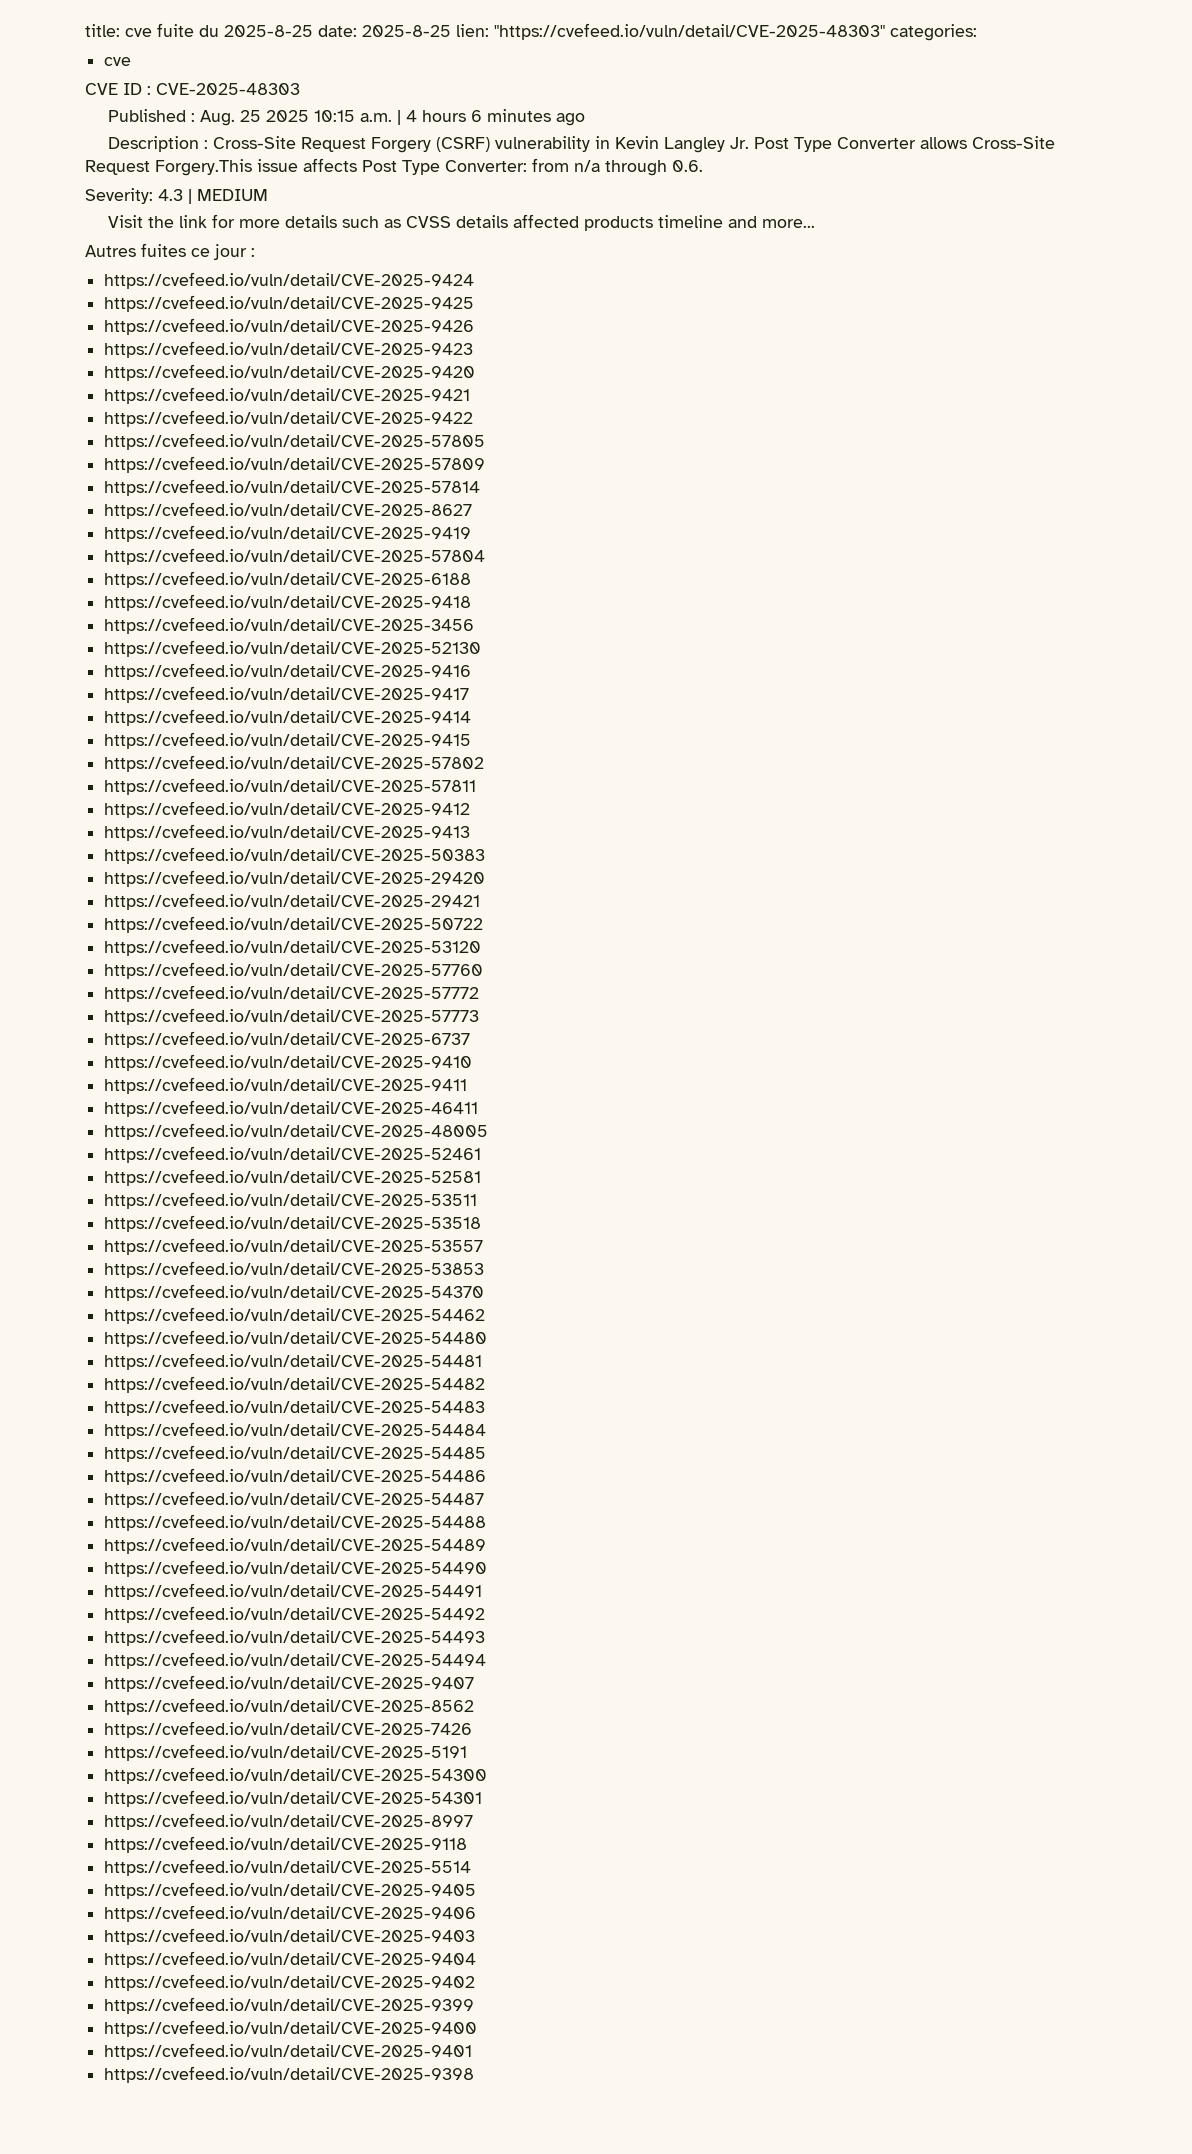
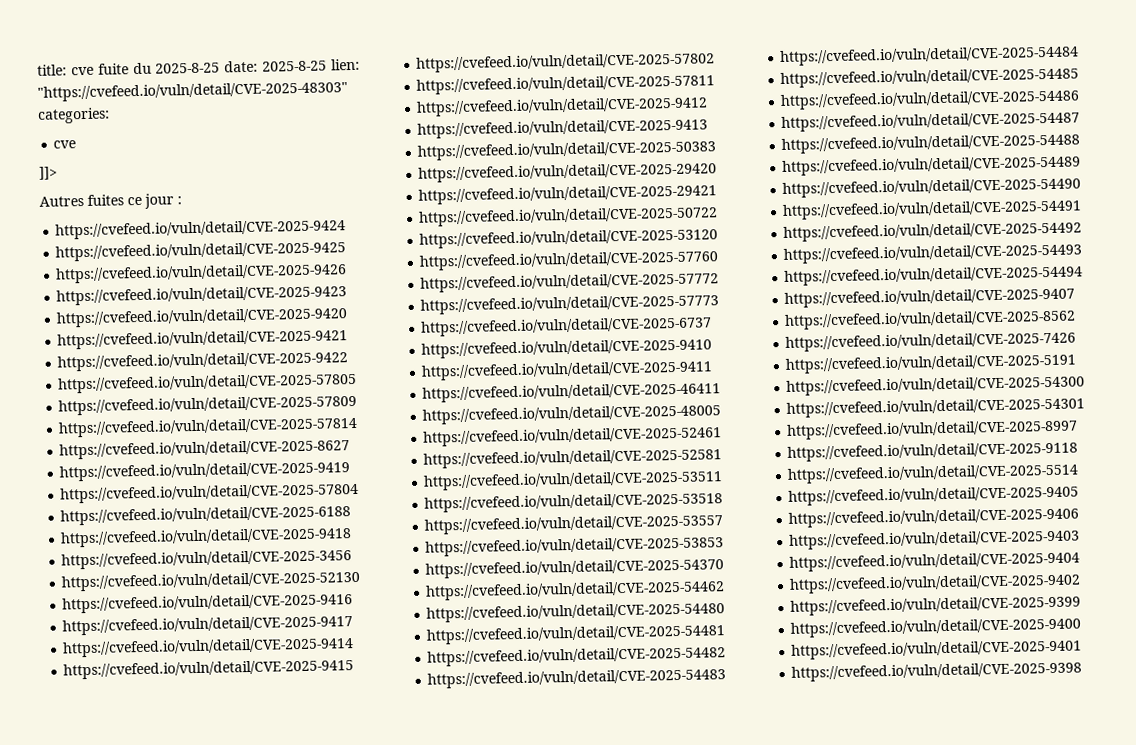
[85,83,300,95] [107,109,585,126] [107,136,1055,153] [85,158,703,176] [85,188,268,204] [107,214,815,231] CVE ID : CVE-2025-48303 // Published : Aug. 25 2025 10:15 a.m. | 4 hours 6 minutes ago // Description : Cross-Site Request Forgery (CSRF) vulnerability in Kevin Langley Jr. Post Type Converter allows Cross-Site Request Forgery.This issue affects Post Type Converter: from n/a through 0.6. // Severity: 4.3 | MEDIUM // Visit the link for more details such as CVSS details affected products timeline and more... -> [39,166,58,180] ]]>

